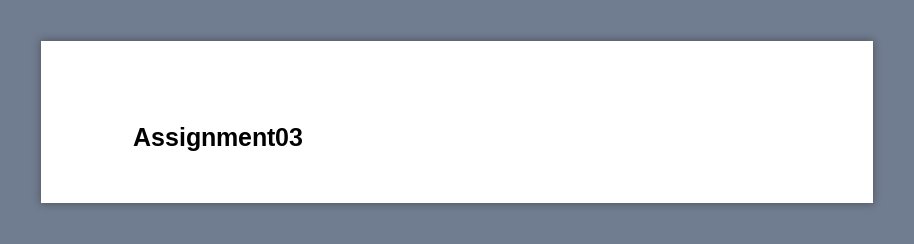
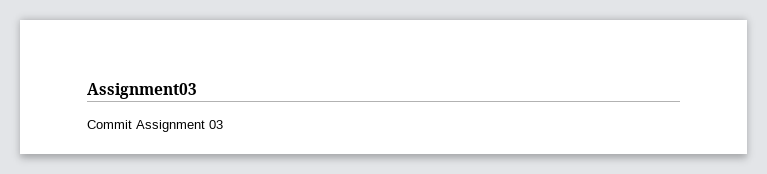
(303, 139) none -> [87,120,223,132] // Commit Assignment 03

